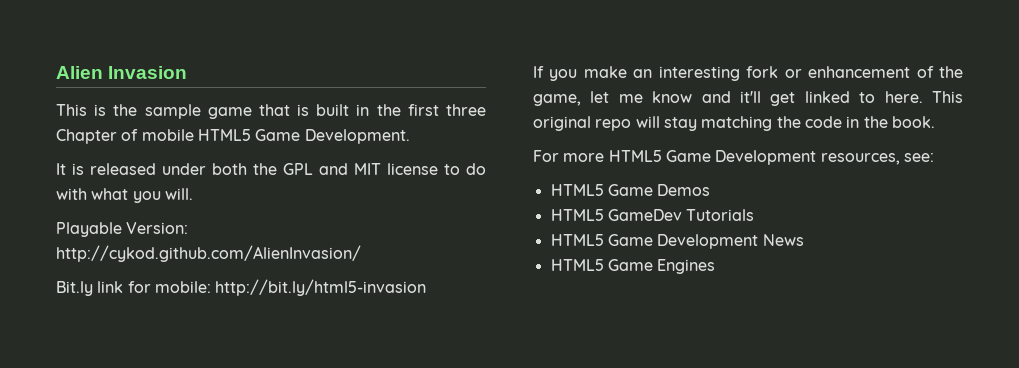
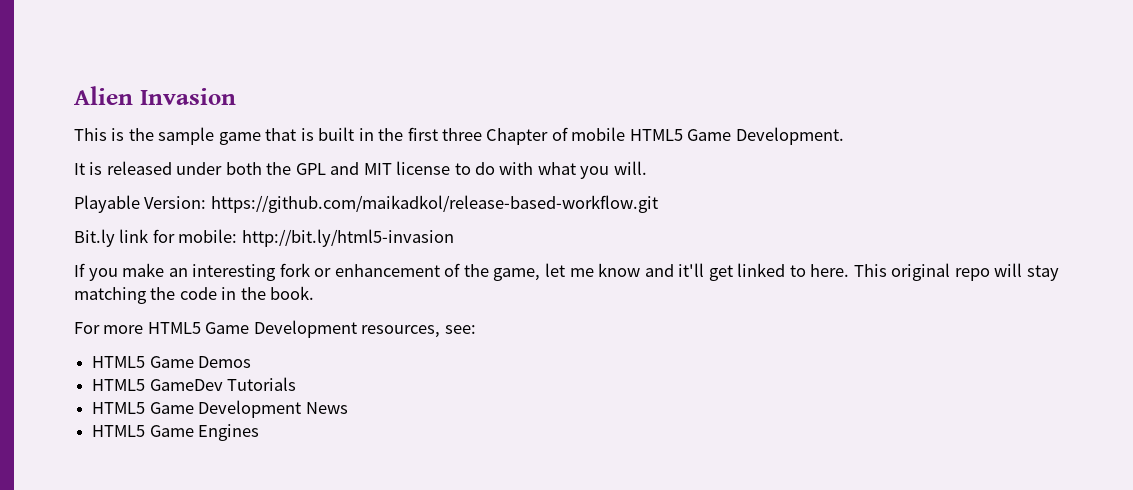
[56,245,361,262] http://cykod.github.com/AlienInvasion/ -> [210,195,658,213] https://github.com/maikadkol/release-based-workflow.git

